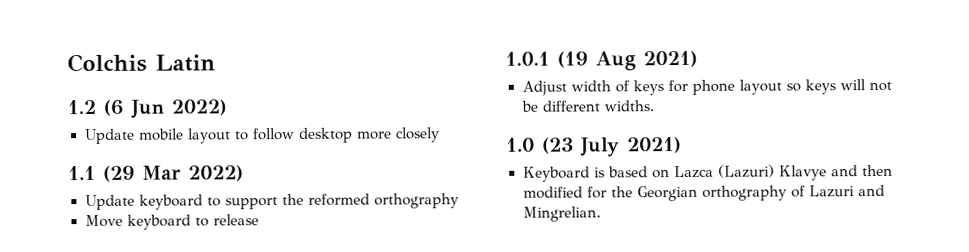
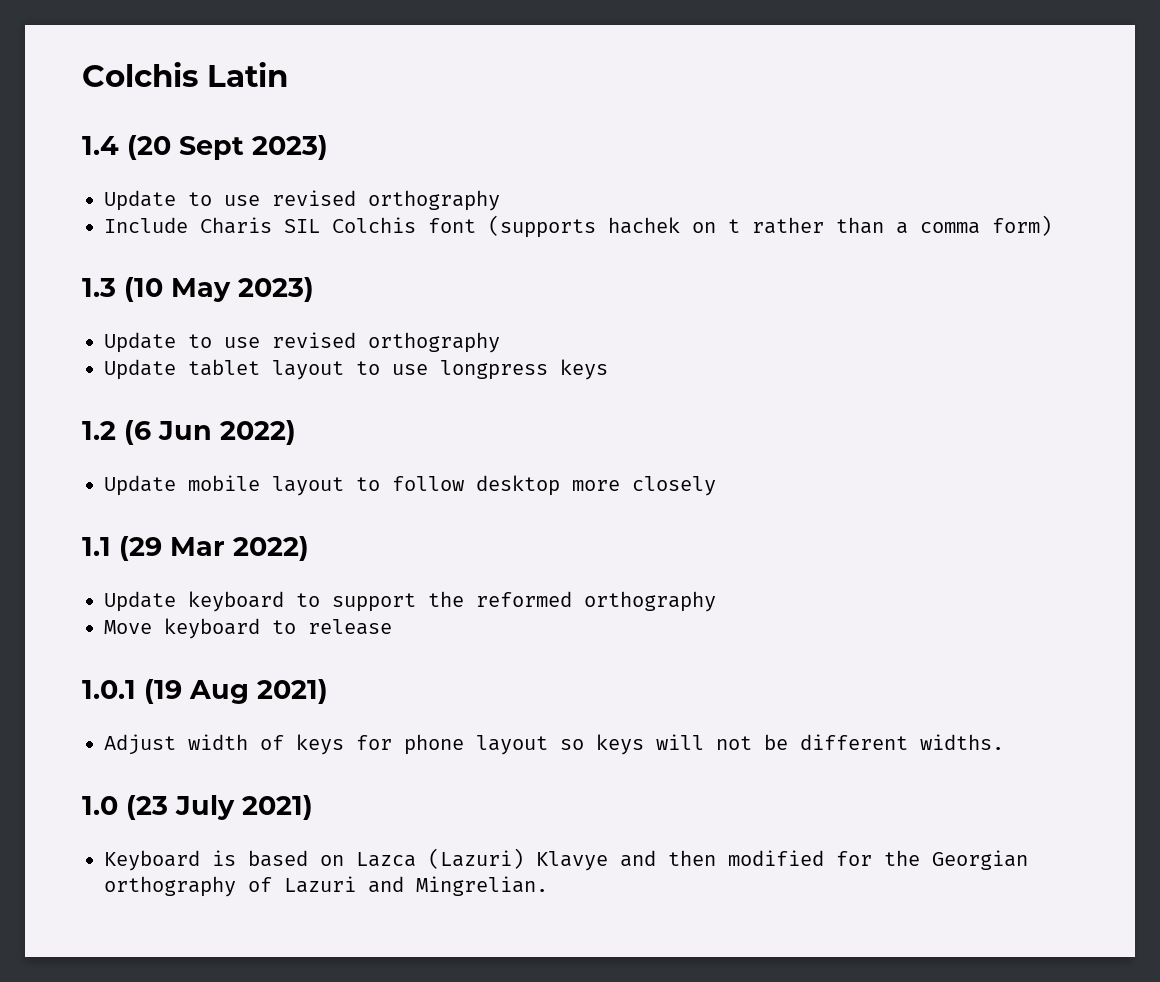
(216, 63) none -> [82,135,328,160] [104,190,500,211] [104,215,1052,238] [82,277,314,302] [104,332,500,353] [104,359,608,380] // 1.4 (20 Sept 2023) // Update to use revised orthography // Include Charis SIL Colchis font (supports hachek on t rather than a comma form) // 1.3 (10 May 2023) // Update to use revised orthography // Update tablet layout to use longpress keys

